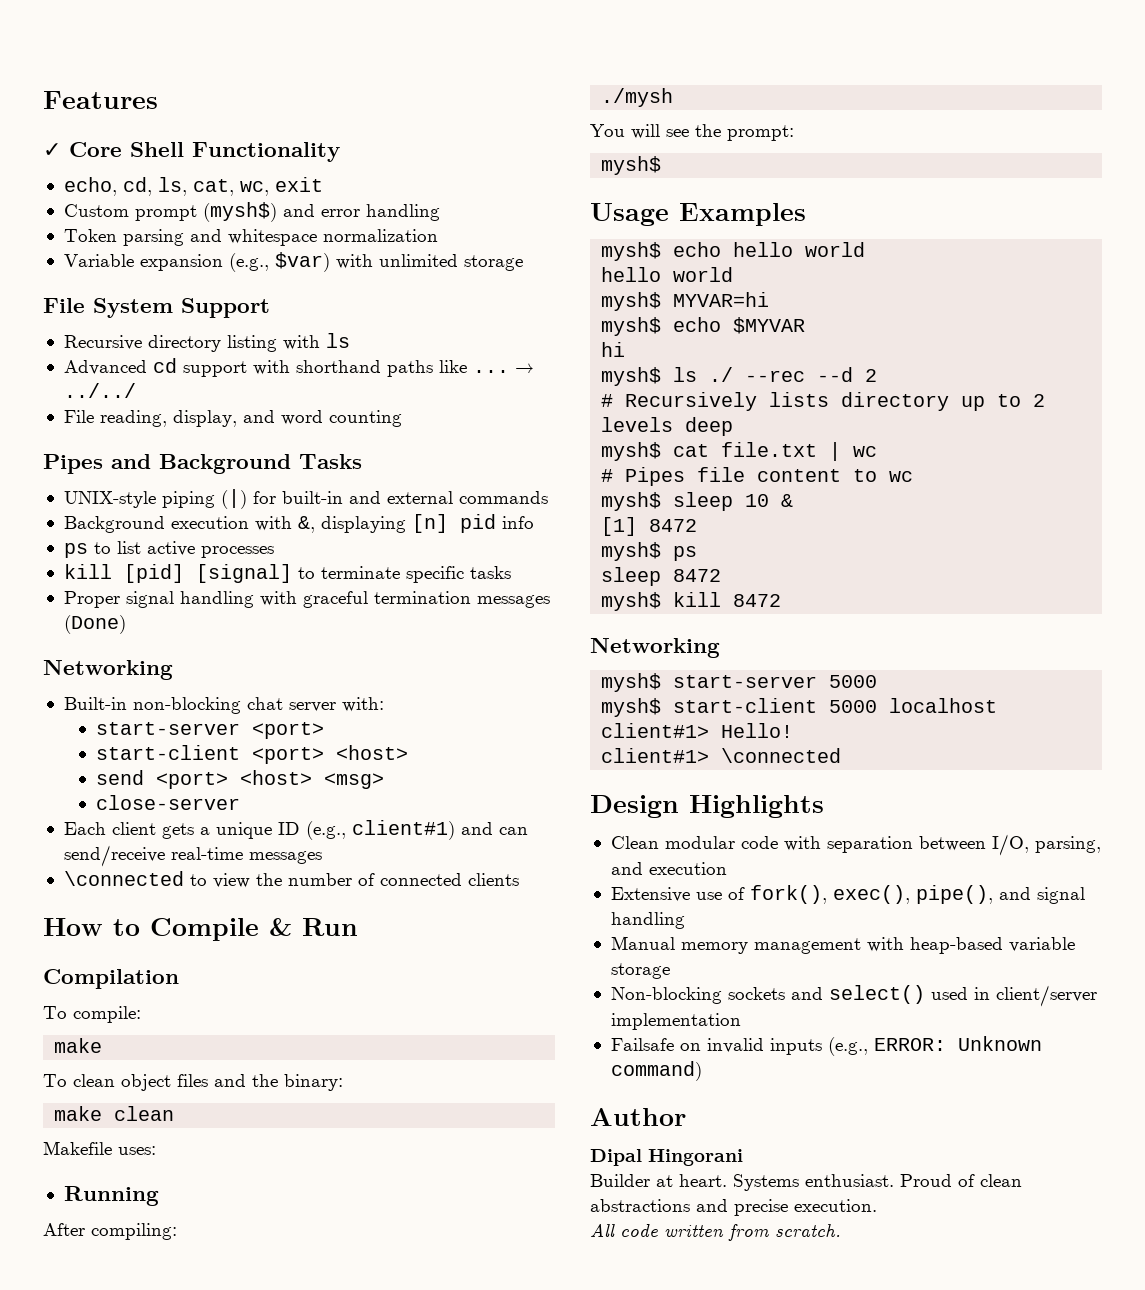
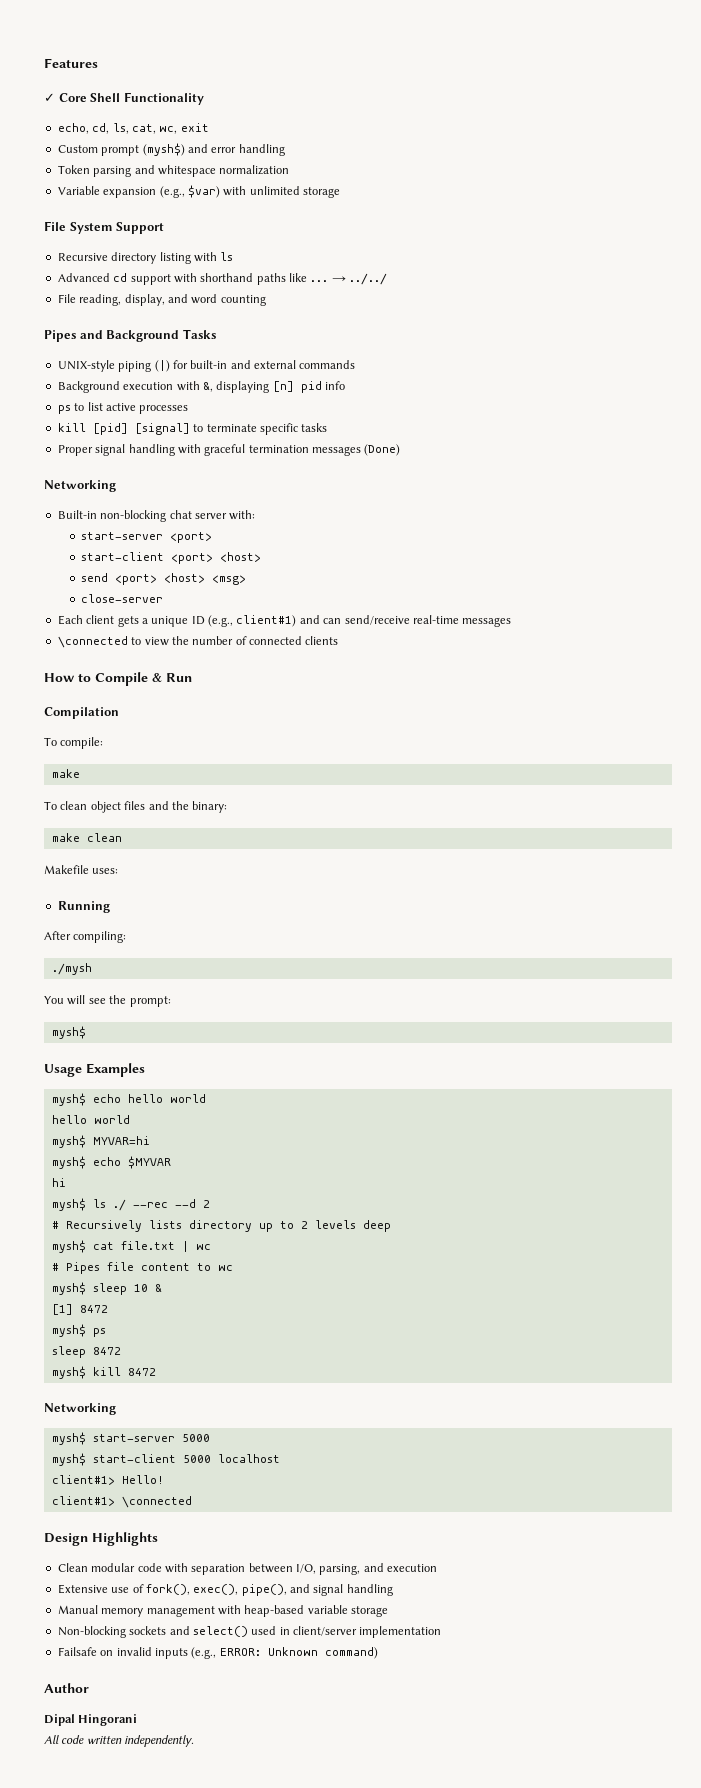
[590,1174,1022,1191] [590,1199,877,1216] // Builder at heart. Systems enthusiast. Proud of clean abstractions and precise execution. -> (138, 1720) none
[728,1224,841,1241] from scratch. -> [124,1735,195,1747] independently.

